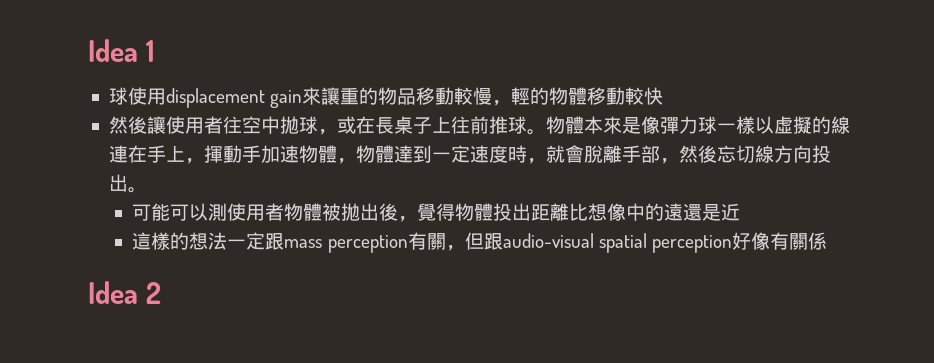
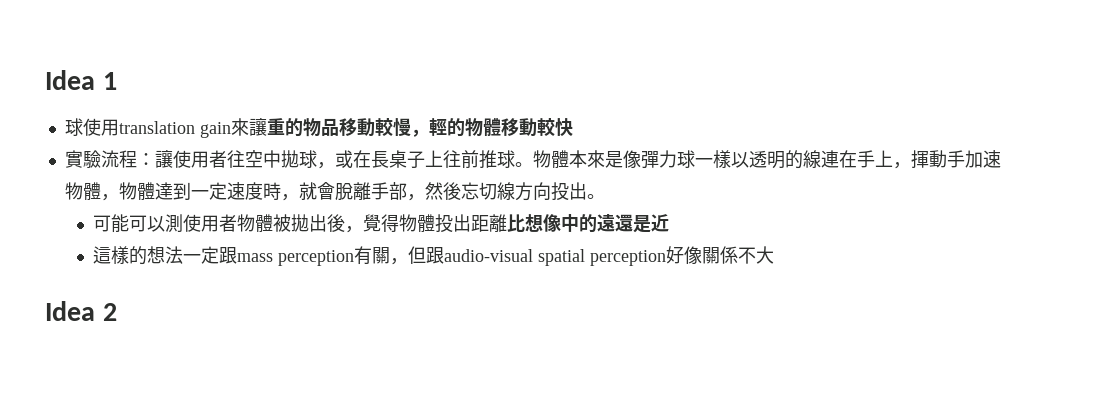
[165,88,265,108] displacement -> [118,121,195,134] translation
[108,116,147,134] 然後 -> [64,150,155,169] 實驗流程：
[773,116,812,134] 虛擬 -> [748,150,785,169] 透明
[769,232,789,250] 有 -> (703, 255) none
(827, 241) none -> [738,246,775,264] 不大

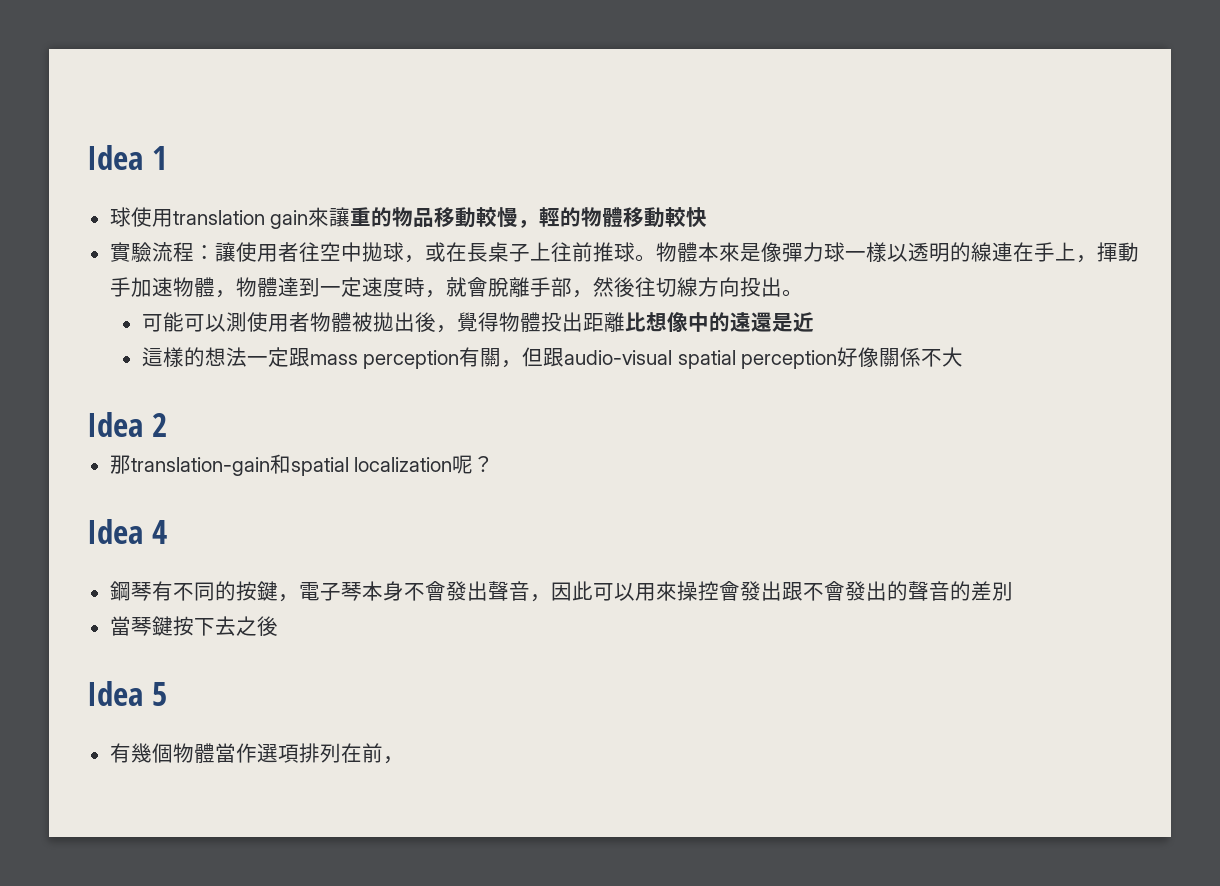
[460,182,479,200] 忘 -> [634,277,656,297] 往
(117, 312) none -> [109,454,495,476] [87,519,167,544] [109,581,1013,602] [109,616,278,636] [87,681,167,706] [109,743,404,764] // 那translation-gain和spatial localization呢？ // Idea 4 // 鋼琴有不同的按鍵，電子琴本身不會發出聲音，因此可以用來操控會發出跟不會發出的聲音的差別 // 當琴鍵按下去之後 // Idea 5 // 有幾個物體當作選項排列在前，

